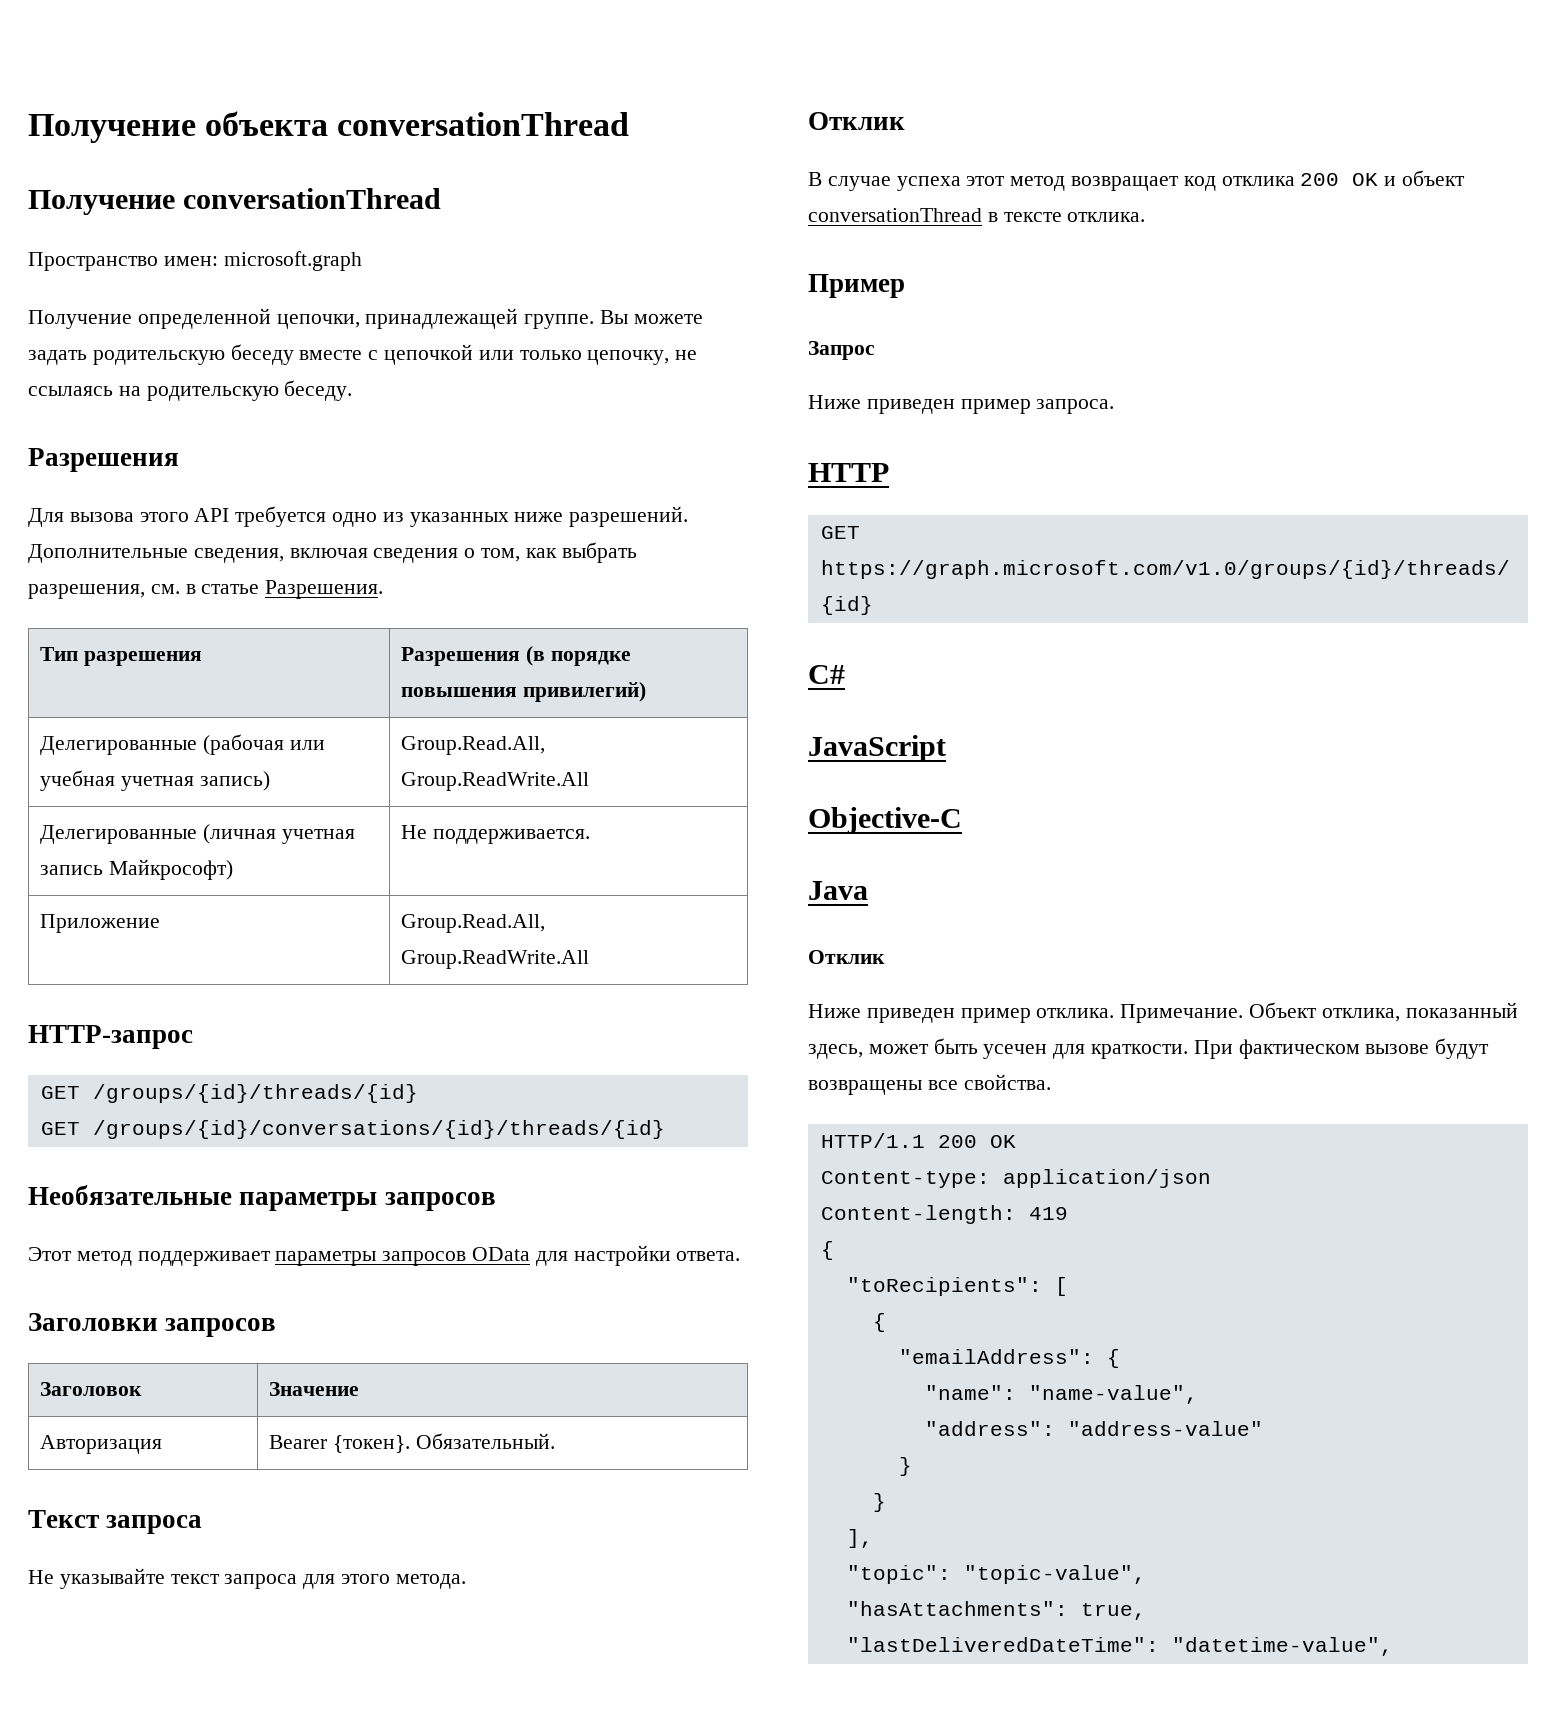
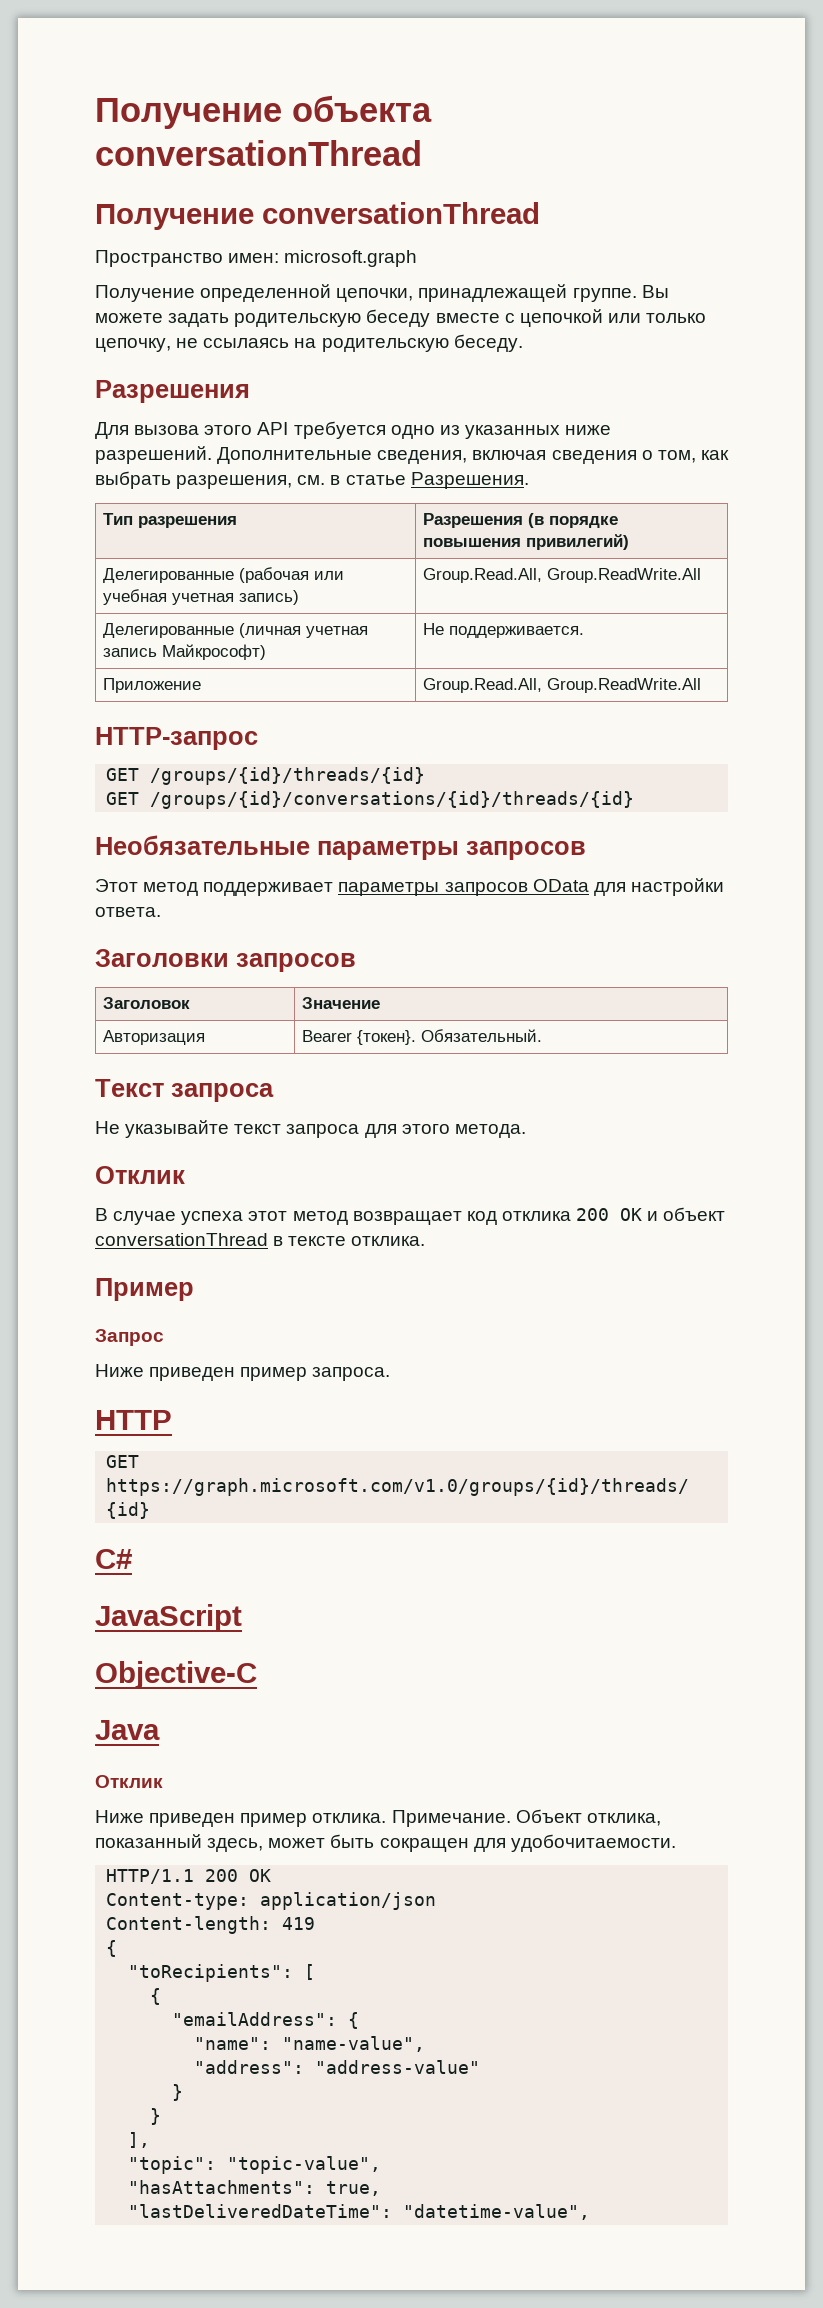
[983,1038,1490,1059] [808,1074,1051,1095] усечен для краткости. При фактическом вызове будут возвращены все свойства. -> [379,1834,676,1852] сокращен для удобочитаемости.

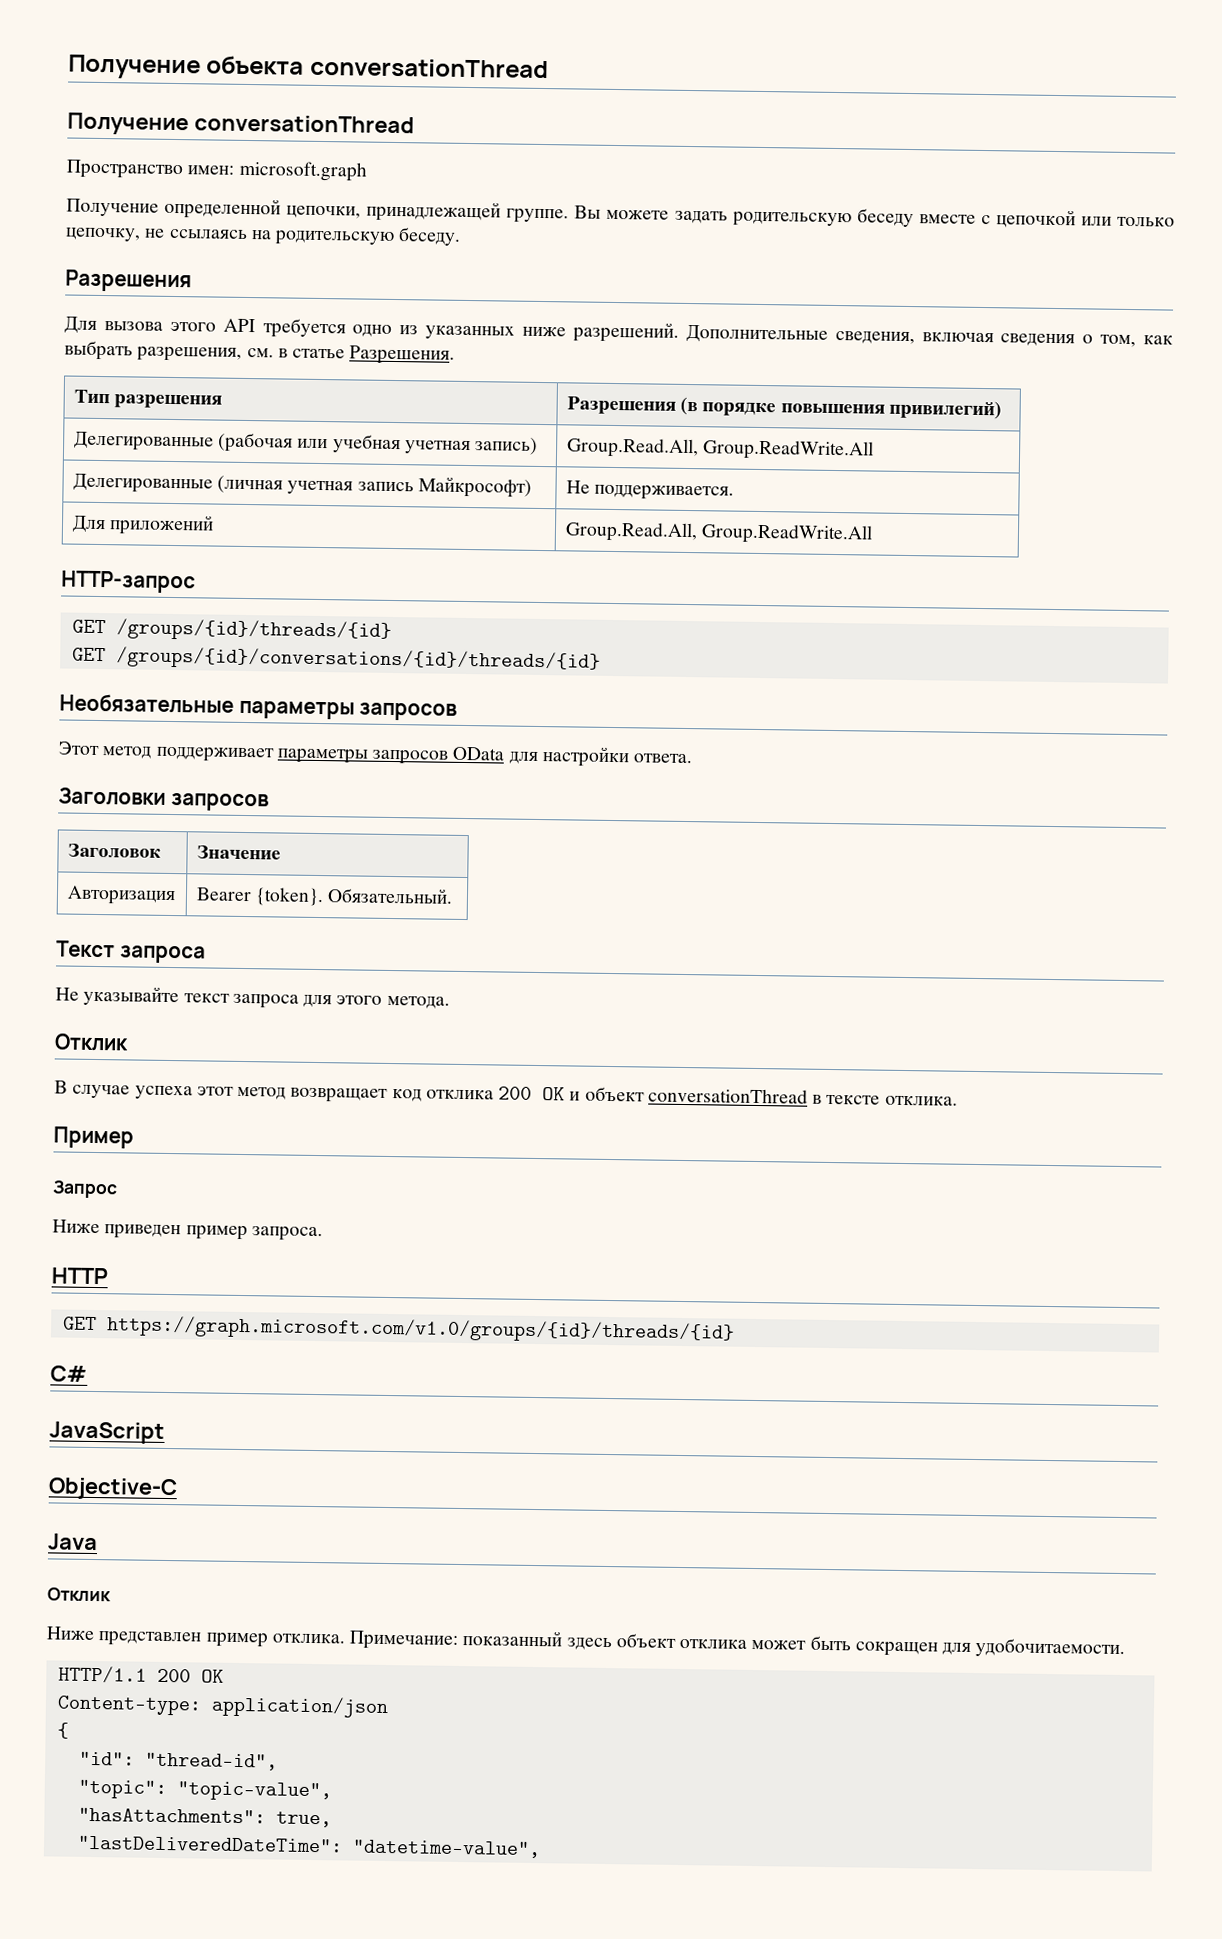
[103,678,202,693] Приложение -> [71,514,215,536] Для приложений
[357,1030,417,1045] {токен}. -> [255,887,325,907] {token}.
[149,1813,236,1827] приведен -> [98,1631,202,1647] представлен
[391,1809,661,1827] [95,1834,264,1852] Примечание. Объект отклика, показанный здесь, -> [349,1630,748,1651] Примечание: показанный здесь объект отклика
[106,1916,316,1934] [106,1940,118,1957] [128,1964,316,1982] [150,1988,162,2005] [172,2012,360,2029] [194,2036,426,2052] [194,2060,481,2074] [172,2084,184,2101] [150,2108,162,2125] [128,2132,151,2148] // Content-length: 419 // { // "toRecipients": [ // { // "emailAddress": { // "name": "name-value", // "address": "address-value" // } // } // ], -> [56,1722,69,1739] [78,1751,278,1771] // { // "id": "thread-id",

